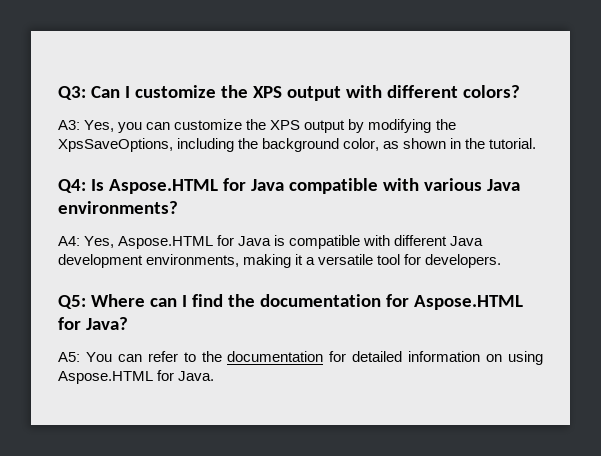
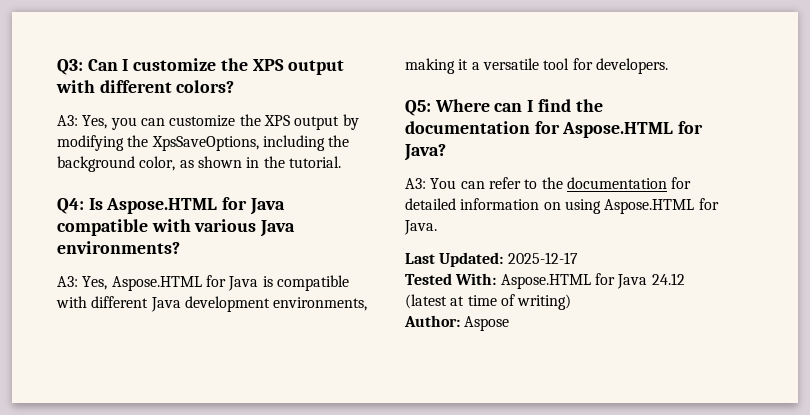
[58,236,80,246] A4: -> [57,276,78,287] A3:
[58,352,80,362] A5: -> [405,178,426,189] A3:
(215, 376) none -> [405,252,578,267] [405,273,685,289] [405,294,572,310] [404,315,510,331] // Last Updated: 2025-12-17 // Tested With: Aspose.HTML for Java 24.12 (latest at time of writing) // Author: Aspose

